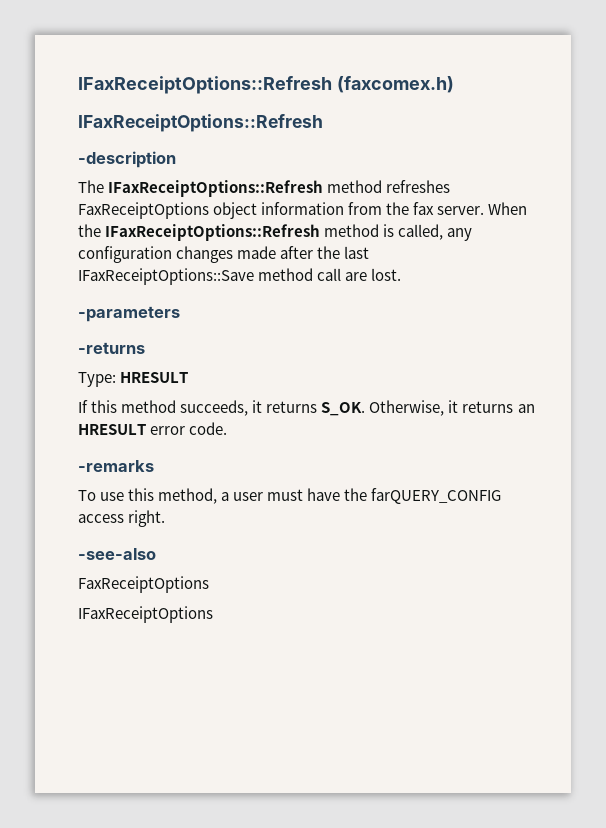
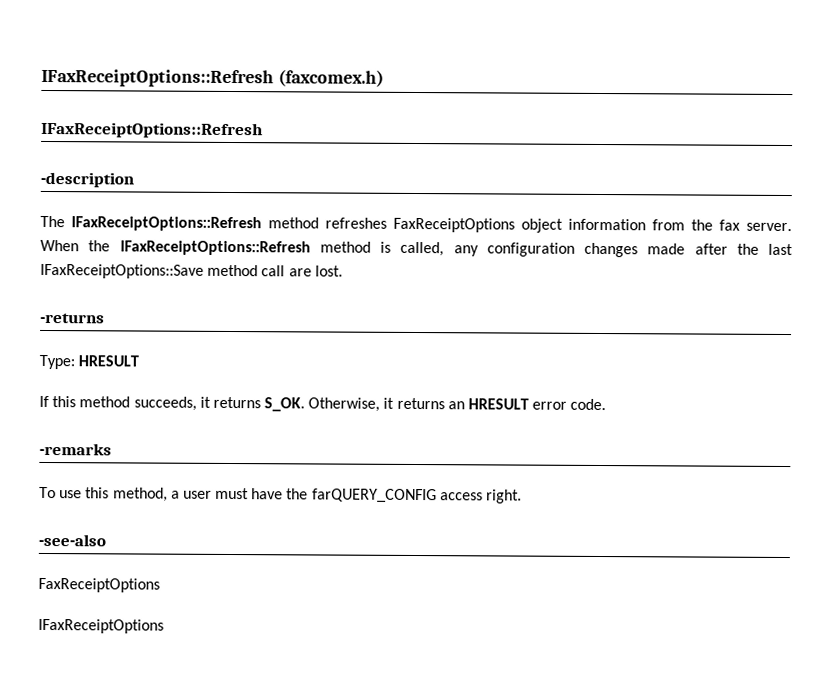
[78,306,180,322] // -parameters -> (343, 271) none

